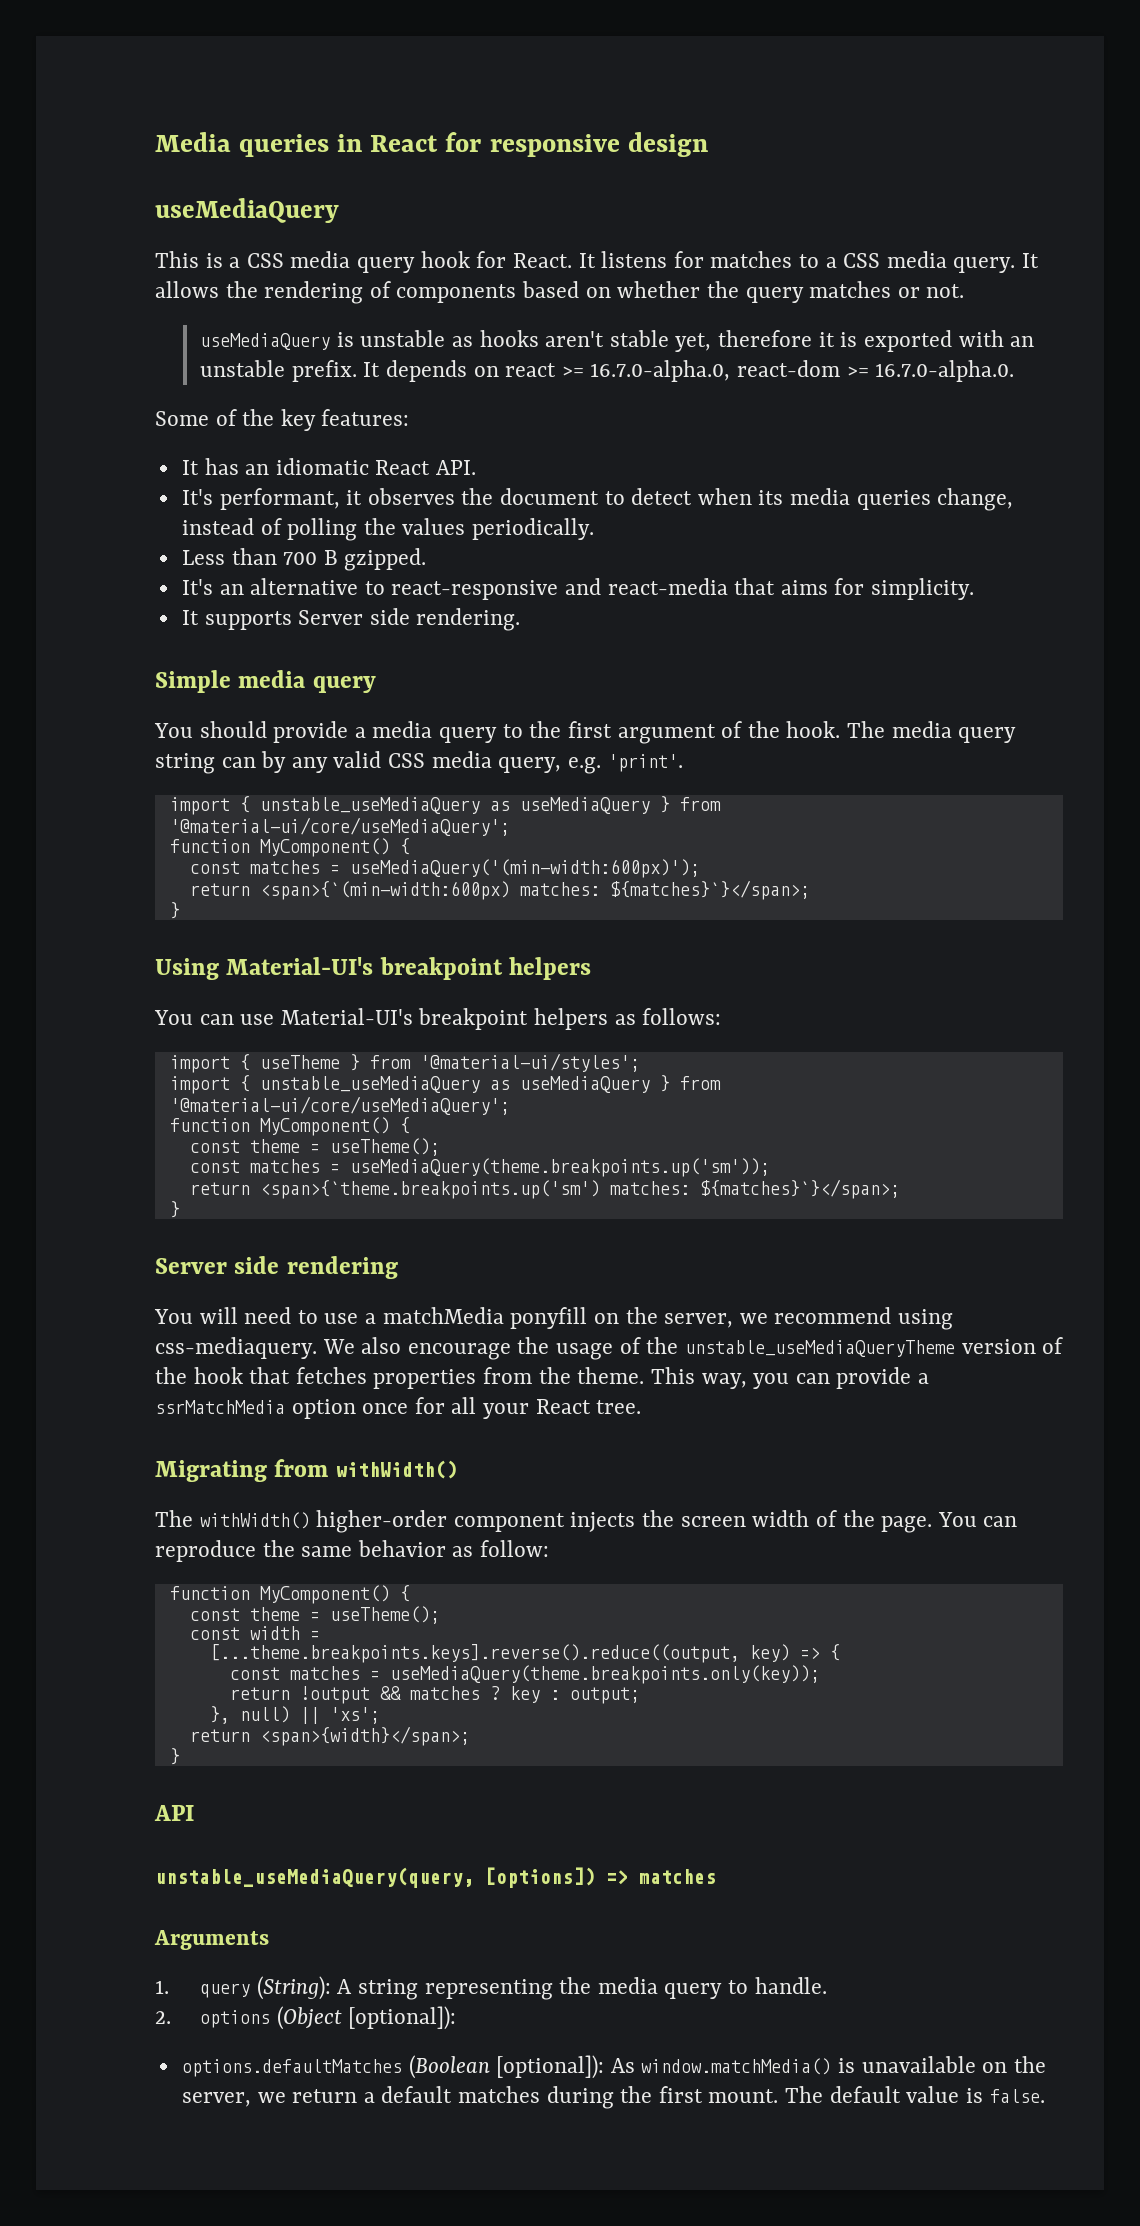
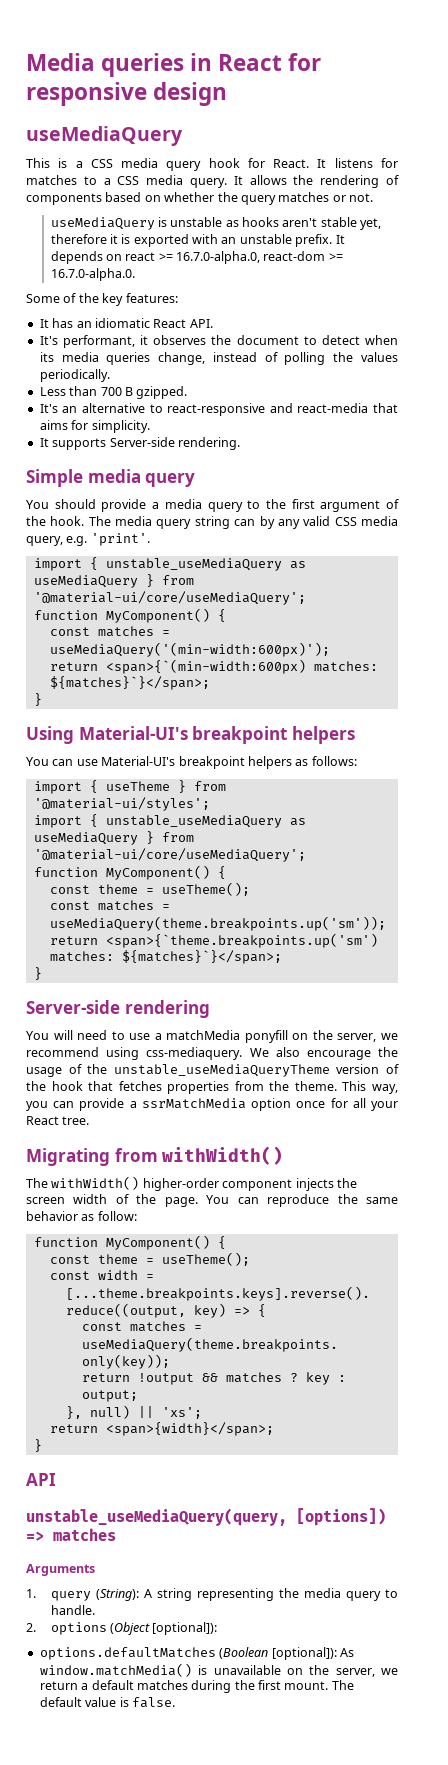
[298,608,410,625] Server side -> [109,437,175,447] Server-side
[155,1256,280,1274] Server side -> [26,1000,120,1014] Server-side

